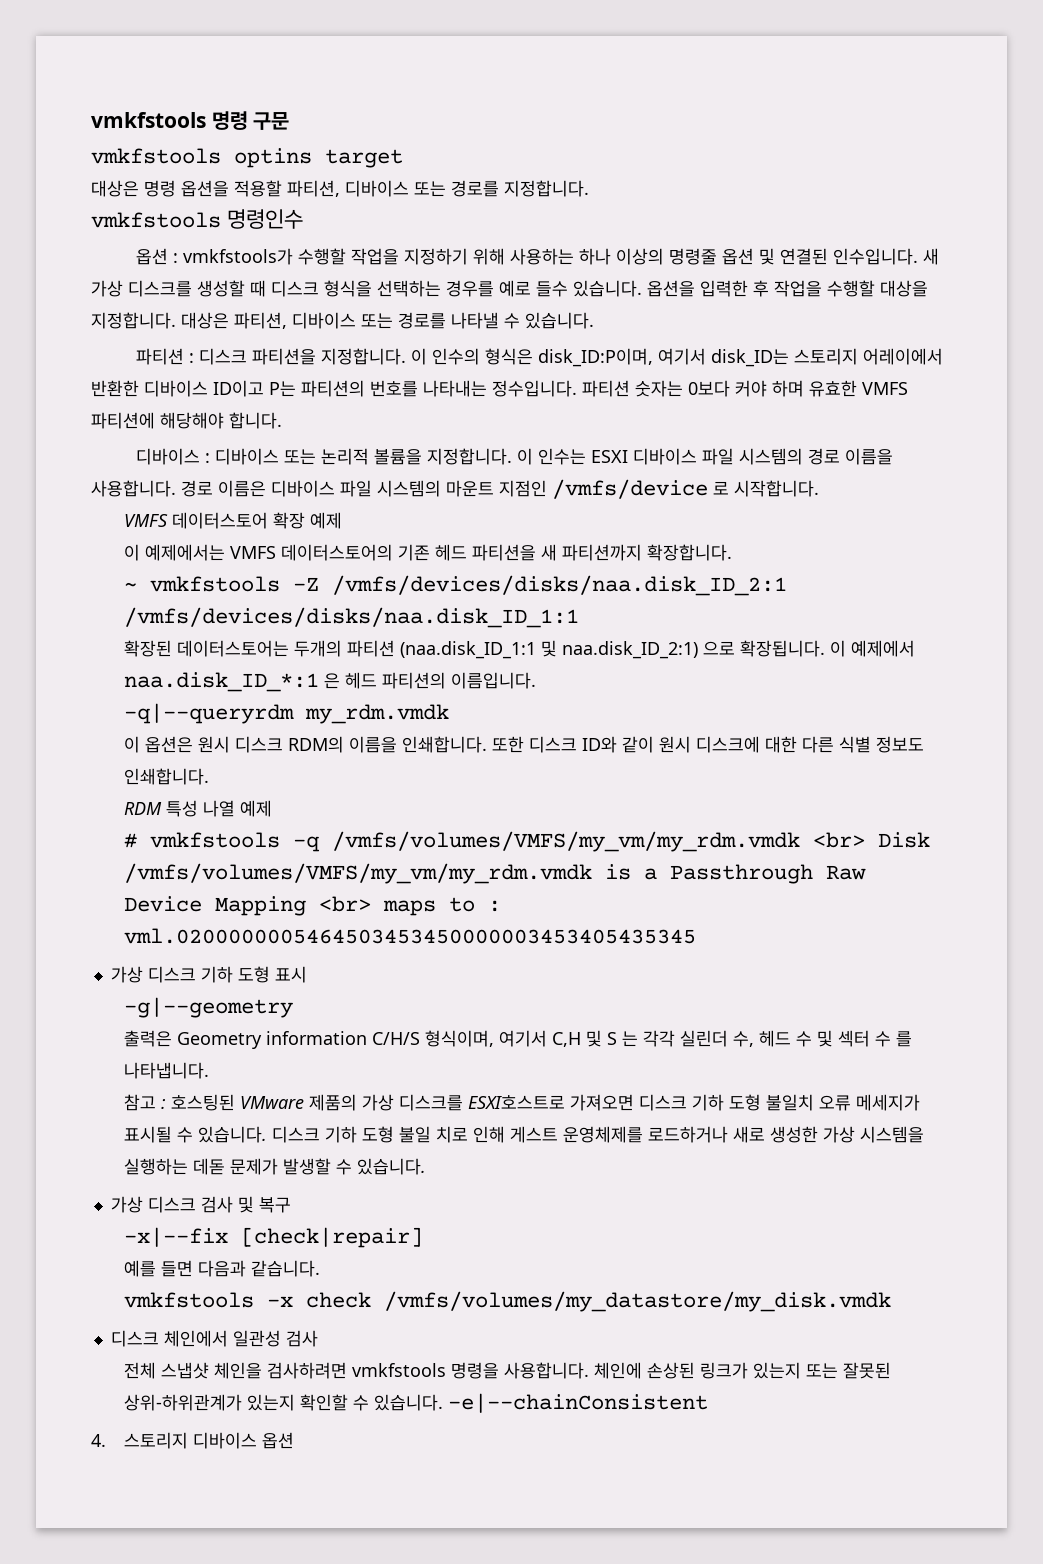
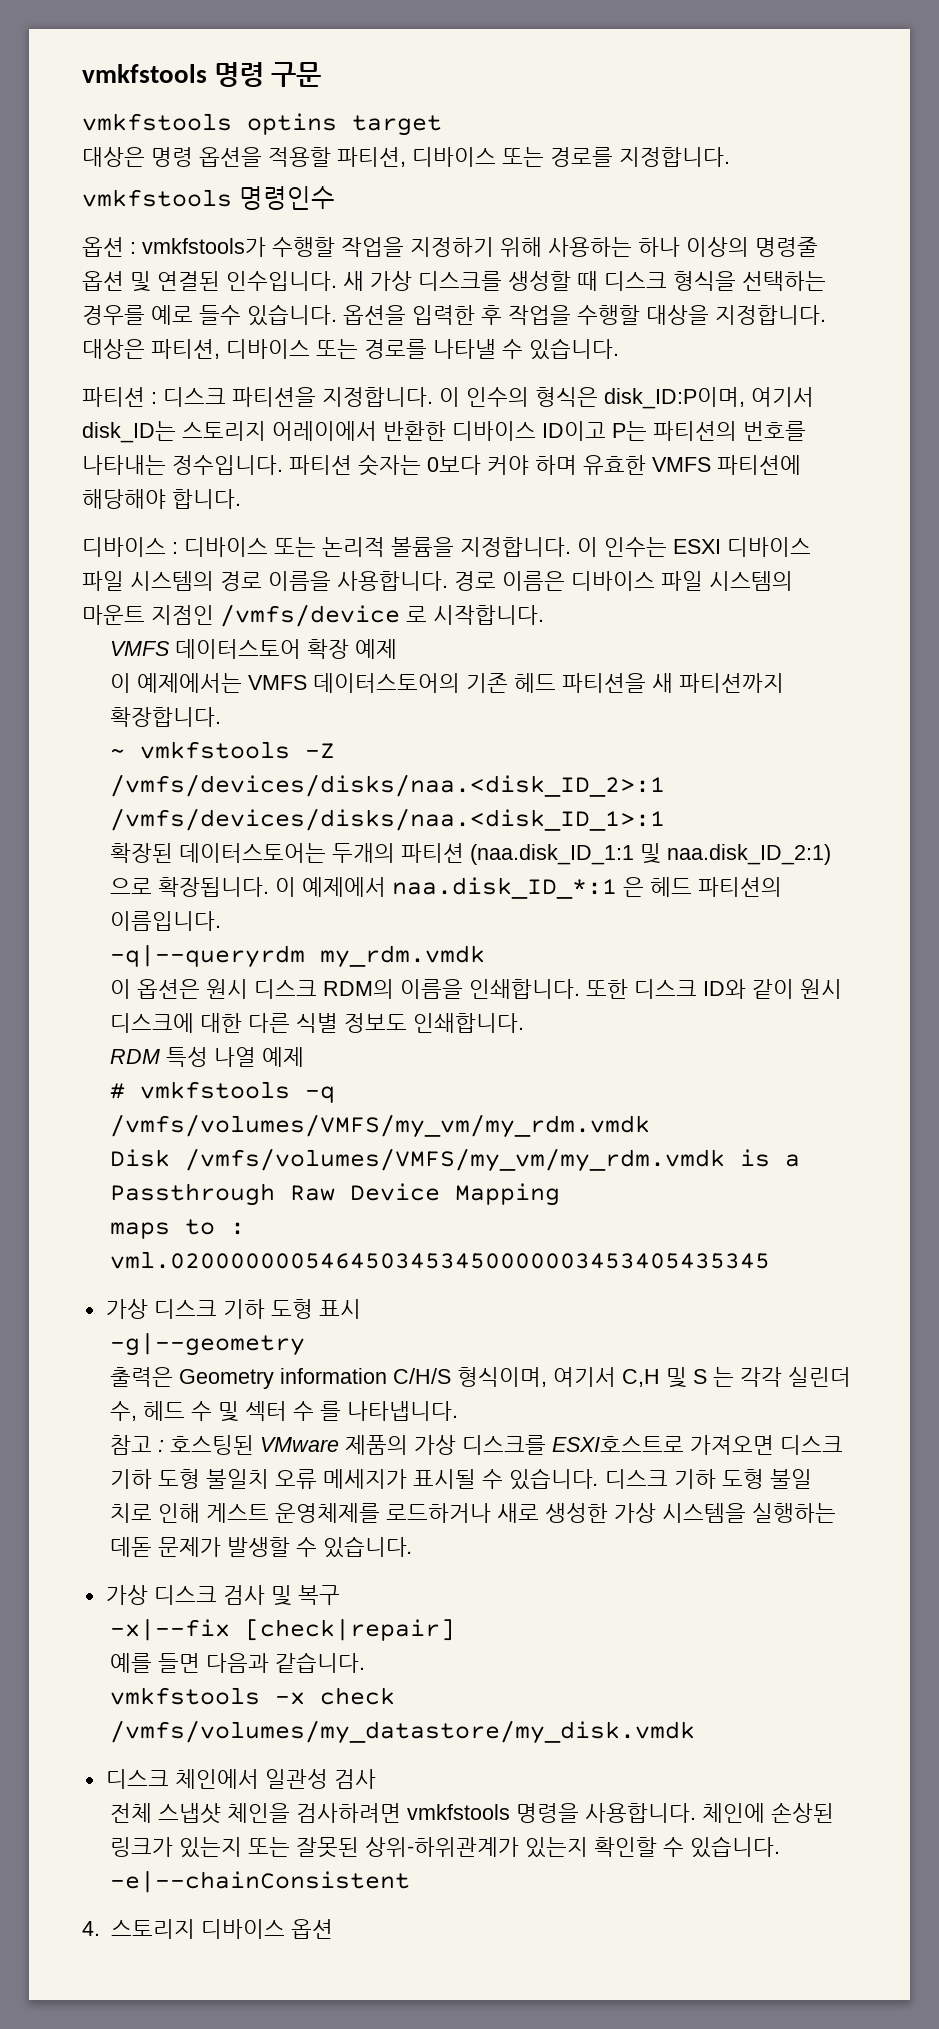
[331,575,787,596] [123,607,579,628] /vmfs/devices/disks/naa.disk_ID_2:1 /vmfs/devices/disks/naa.disk_ID_1:1 -> [109,774,665,797] [109,808,665,831] /vmfs/devices/disks/naa.<disk_ID_2>:1 /vmfs/devices/disks/naa.<disk_ID_1>:1
[812,832,865,848] <br> -> (650, 1126) //
[318,896,371,912] <br> -> (560, 1194) //

